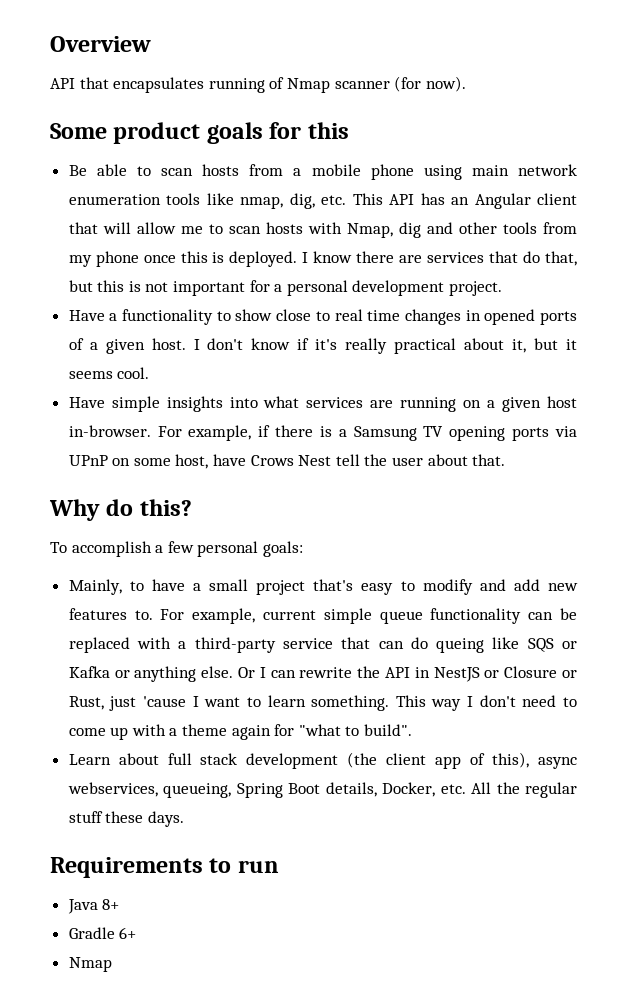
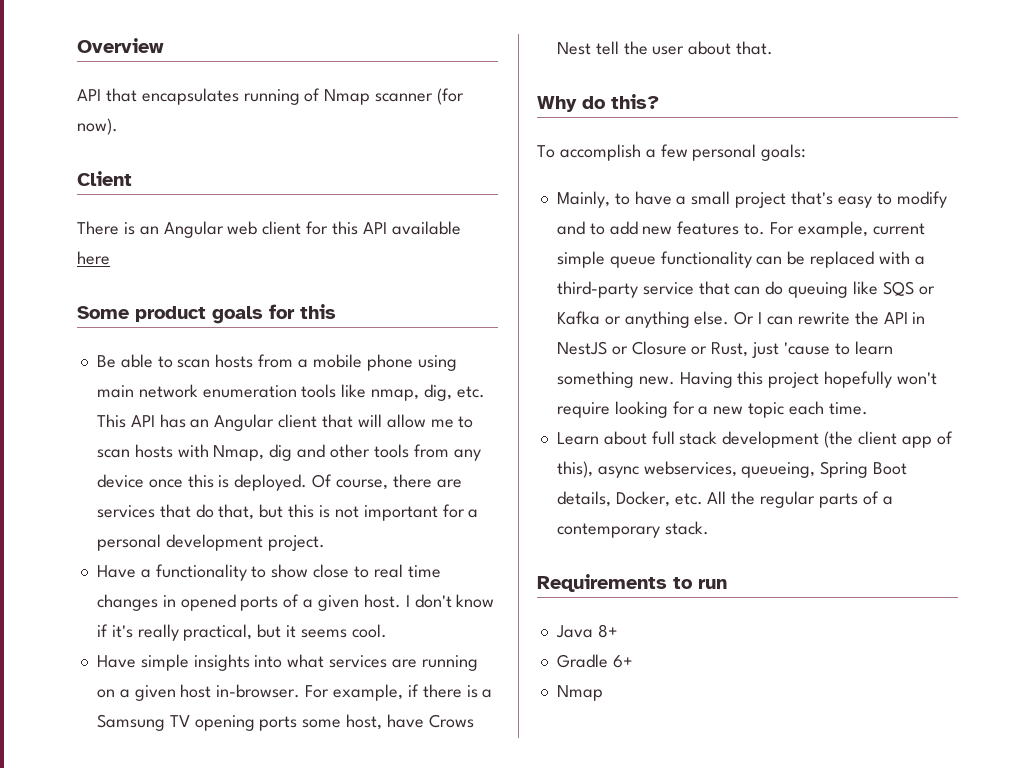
(466, 84) none -> [77,171,132,186] [77,221,461,238] [77,251,110,265] // Client // There is an Angular web client for this API available here
[68,251,139,267] my phone -> [453,449,481,461] [96,474,144,488] any device
[302,251,353,263] I know -> [312,474,388,490] Of course,
[394,338,527,354] practical about it, -> [183,624,253,641] practical,
[555,426,578,437] [68,455,131,466] via UPnP on -> (298, 723) none
(506, 585) none -> [589,223,605,235] to
[436,638,485,653] queing -> [788,282,849,298] queuing
[192,695,577,711] [68,724,413,740] I want to learn something. This way I don't need to come up with a theme again for "what to build". -> [834,341,893,355] [556,371,937,388] [556,401,868,418] to learn something new. Having this project hopefully won't require looking for a new topic each time.
[68,811,184,827] stuff these days. -> [818,491,893,508] [556,521,709,538] parts of a contemporary stack.

